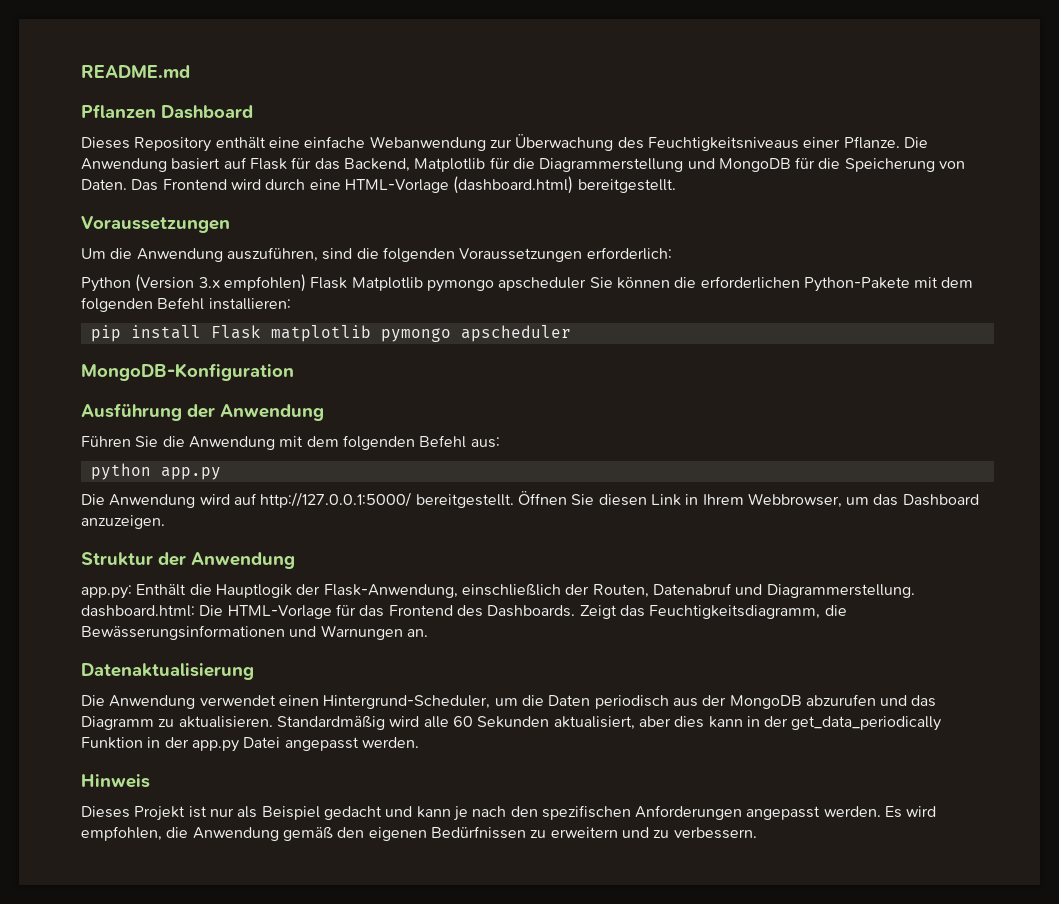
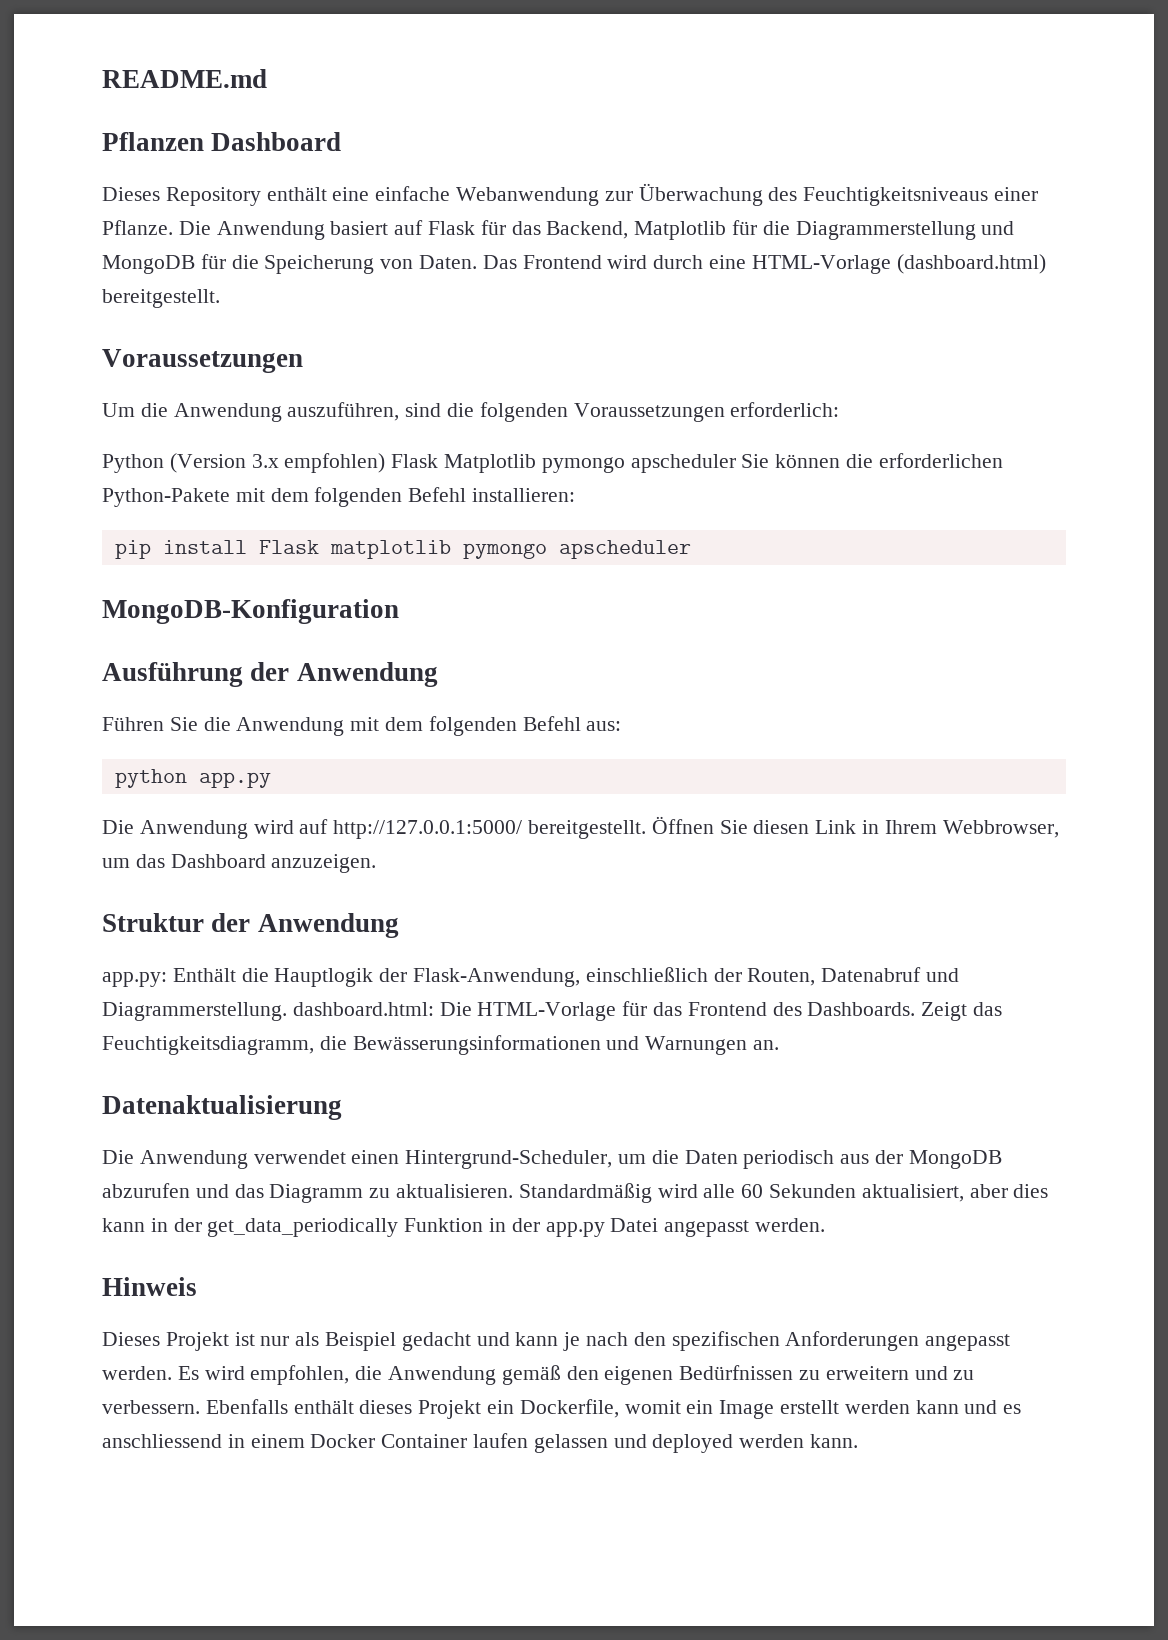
(757, 833) none -> [205,1399,1022,1419] [102,1433,859,1453] Ebenfalls enthält dieses Projekt ein Dockerfile, womit ein Image erstellt werden kann und es anschliessend in einem Docker Container laufen gelassen und deployed werden kann.

